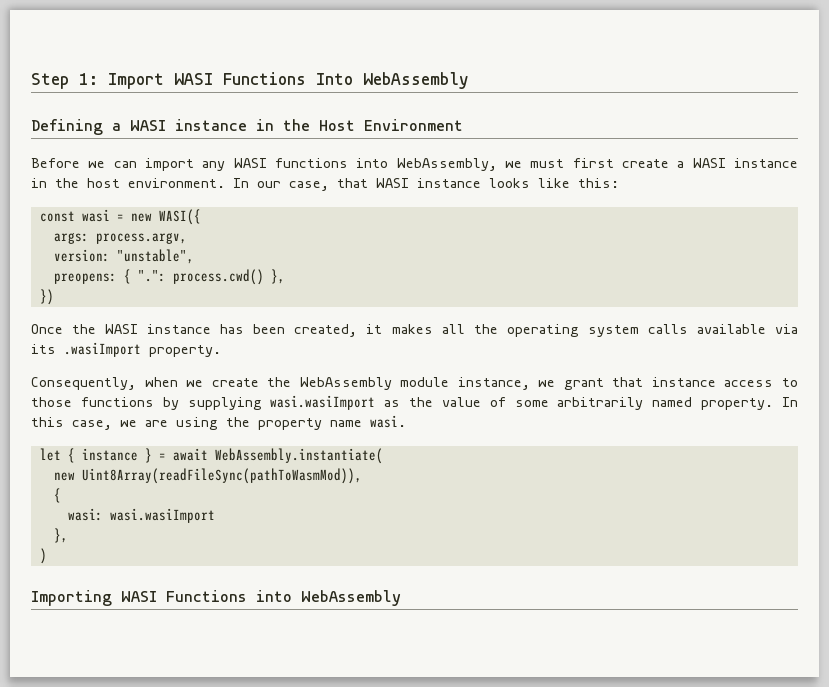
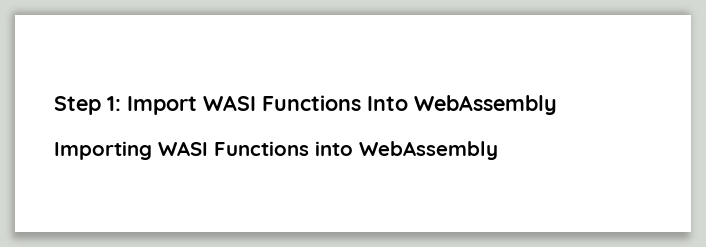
[31,119,463,135] [31,158,799,171] [31,178,619,191] [39,209,201,225] [53,232,187,244] [53,249,194,264] [53,269,285,285] [39,289,54,305] [31,324,799,337] [31,342,221,357] [31,377,799,390] [31,395,798,410] [31,415,406,430] [39,448,383,464] [53,468,362,484] [53,488,61,503] [67,508,215,523] [53,528,68,543] [39,548,47,564] // Defining a WASI instance in the Host Environment // Before we can import any WASI functions into WebAssembly, we must first create a WASI instance in the host environment. In our case, that WASI instance looks like this: // const wasi = new WASI({ // args: process.argv, // version: "unstable", // preopens: { ".": process.cwd() }, // }) // Once the WASI instance has been created, it makes all the operating system calls available via its .wasiImport property. // Consequently, when we create the WebAssembly module instance, we grant that instance access to those functions by supplying wasi.wasiImport as the value of some arbitrarily named property. In this case, we are using the property name wasi. // let { instance } = await WebAssembly.instantiate( // new Uint8Array(readFileSync(pathToWasmMod)), // { // wasi: wasi.wasiImport // }, // ) -> (557, 105) none

